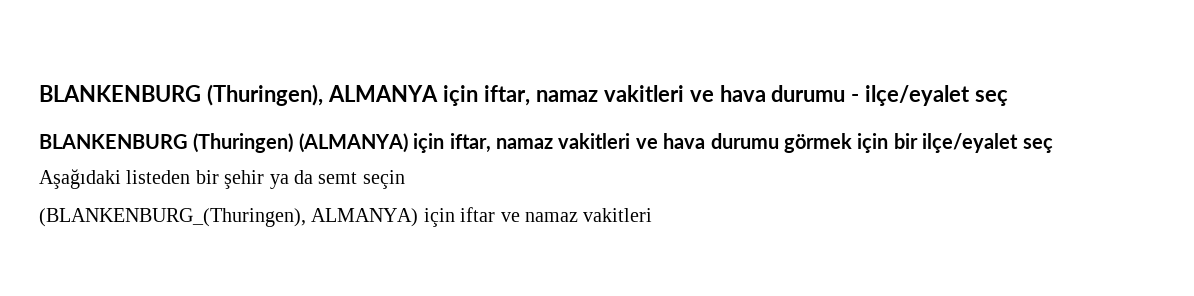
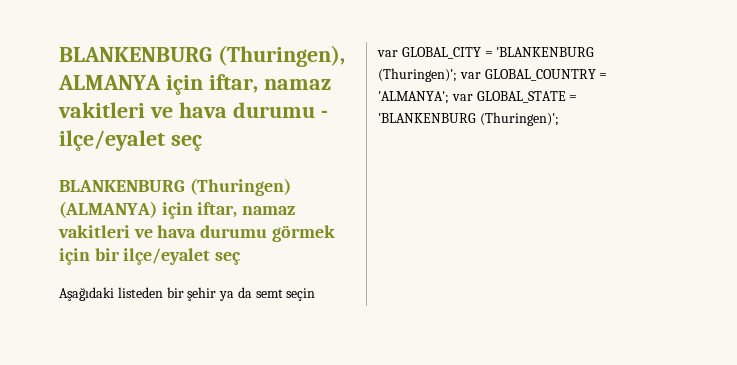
[39,207,653,227] (BLANKENBURG_(Thuringen), ALMANYA) için iftar ve namaz vakitleri -> [377,47,595,59] [378,68,608,82] [378,91,578,104] [378,112,559,126] var GLOBAL_CITY = 'BLANKENBURG (Thuringen)'; var GLOBAL_COUNTRY = 'ALMANYA'; var GLOBAL_STATE = 'BLANKENBURG (Thuringen)';

